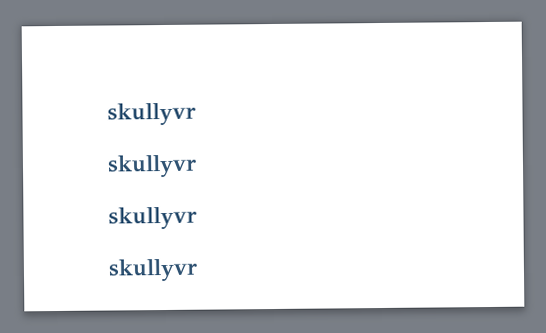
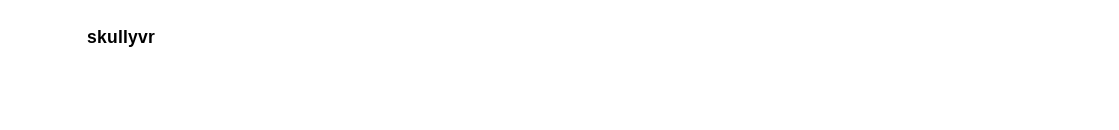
[107,102,196,126] [107,154,197,178] [108,206,197,230] [108,258,198,282] skullyvr // skullyvr // skullyvr // skullyvr -> [87,30,155,47] skullyvr

